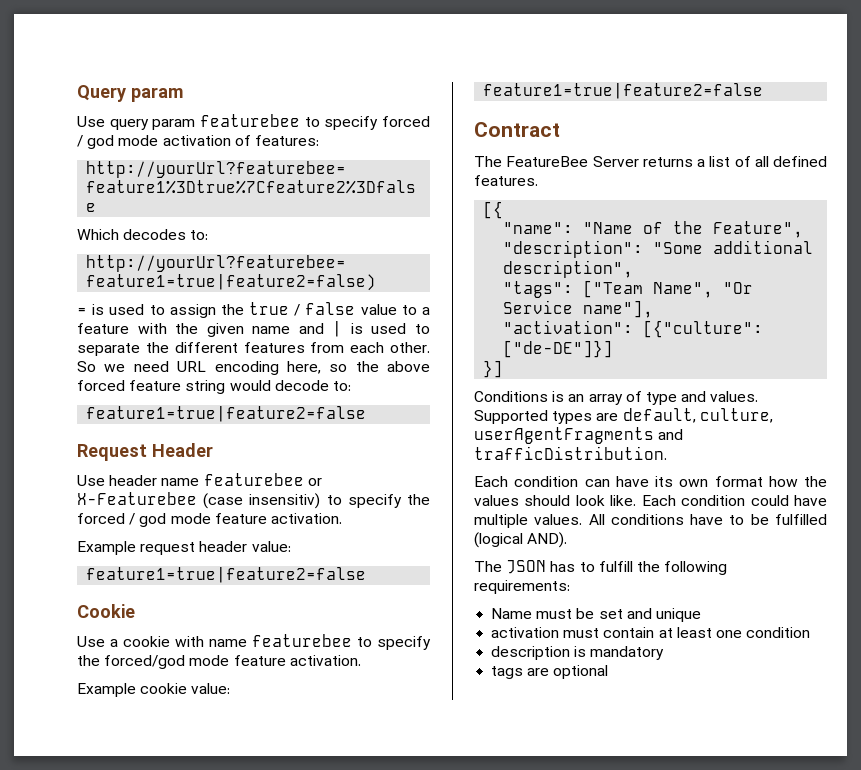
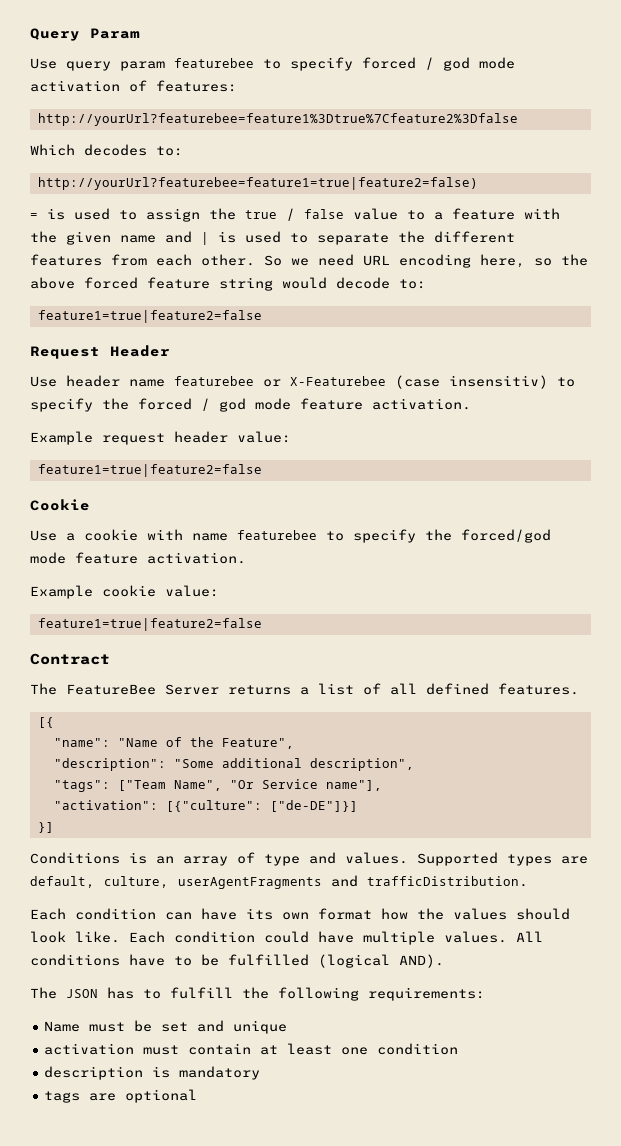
[131,87,183,102] param -> [90,28,140,39] Param

